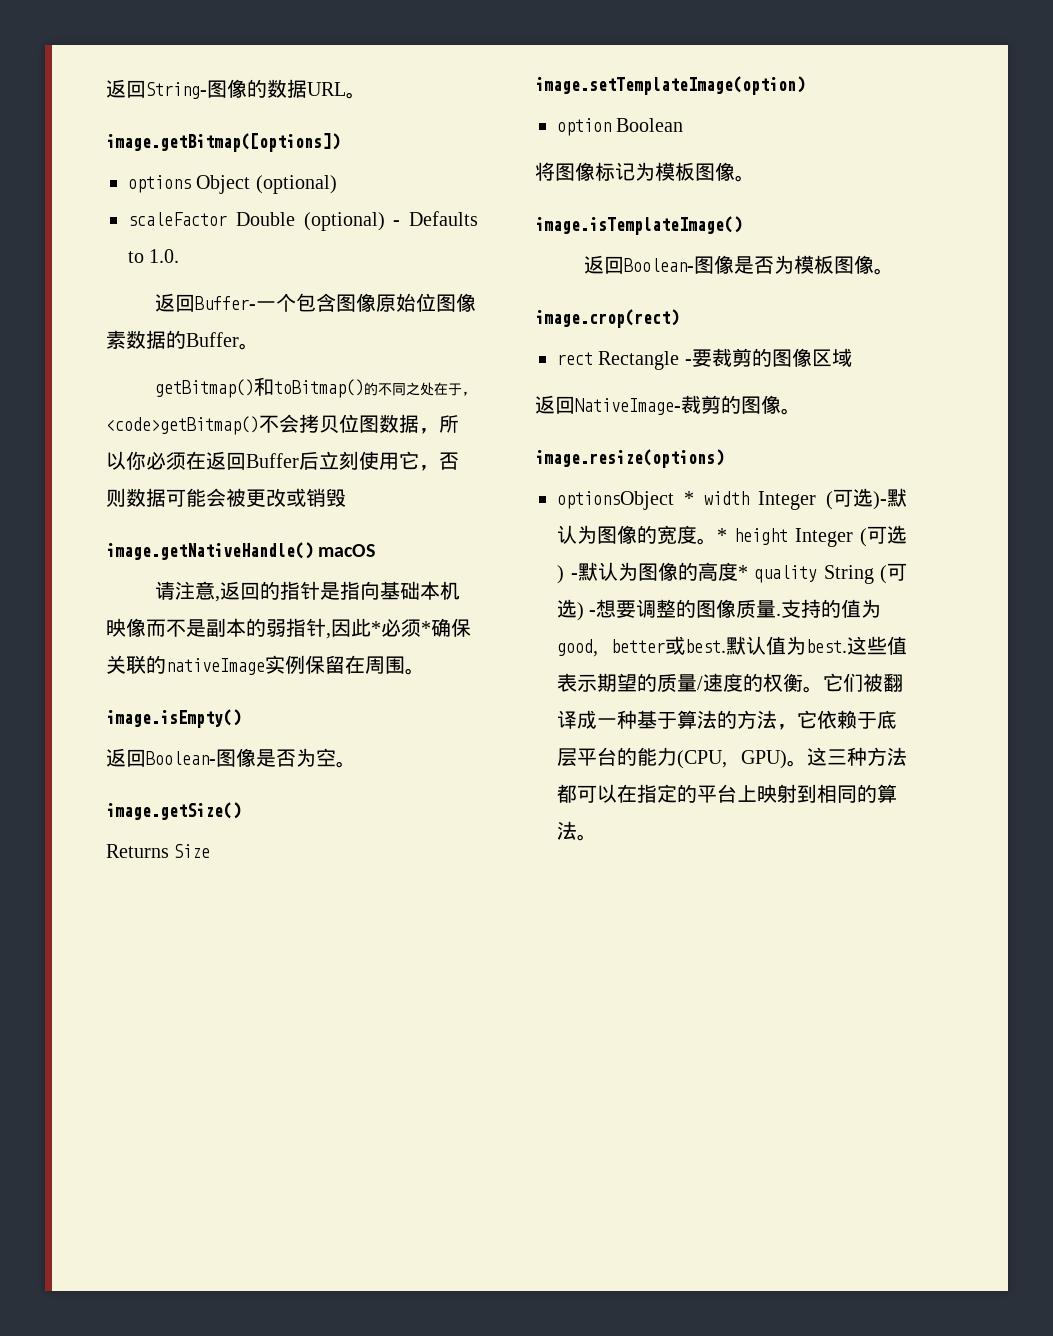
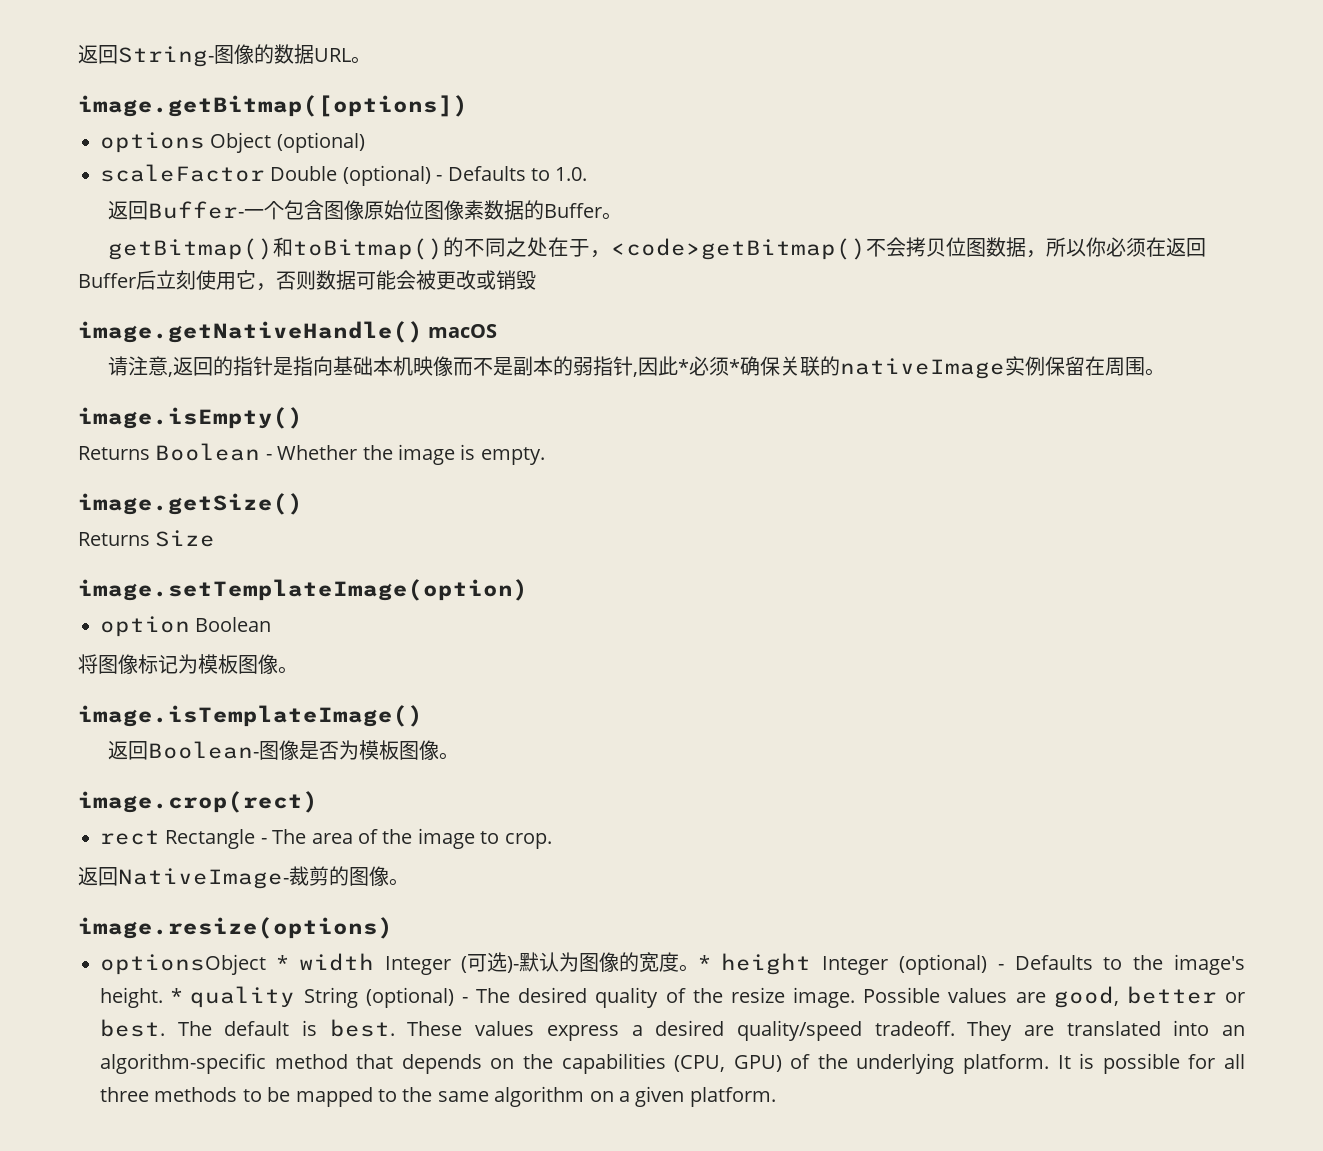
[106,748,356,768] 返回Boolean-图像是否为空。 -> [78,443,545,465] Returns Boolean - Whether the image is empty.
[691,348,852,367] 要裁剪的图像区域 -> [272,828,552,849] The area of the image to crop.
[860,525,907,547] [557,562,907,584] [557,599,882,621] [557,636,907,657] [557,673,903,693] [557,710,897,730] [557,747,907,769] [557,784,897,803] [557,821,597,841] (可选) -默认为图像的高度* quality String (可选) -想要调整的图像质量.支持的值为good, better或best.默认值为best.这些值表示期望的质量/速度的权衡。它们被翻译成一种基于算法的方法，它依赖于底层平台的能力(CPU, GPU)。这三种方法都可以在指定的平台上映射到相同的算法。 -> [898,954,1245,975] [100,986,1245,1008] [100,1019,1245,1041] [100,1053,1245,1074] [100,1086,776,1107] (optional) - Defaults to the image's height. * quality String (optional) - The desired quality of the resize image. Possible values are good, better or best. The default is best. These values express a desired quality/speed tradeoff. They are translated into an algorithm-specific method that depends on the capabilities (CPU, GPU) of the underlying platform. It is possible for all three methods to be mapped to the same algorithm on a given platform.

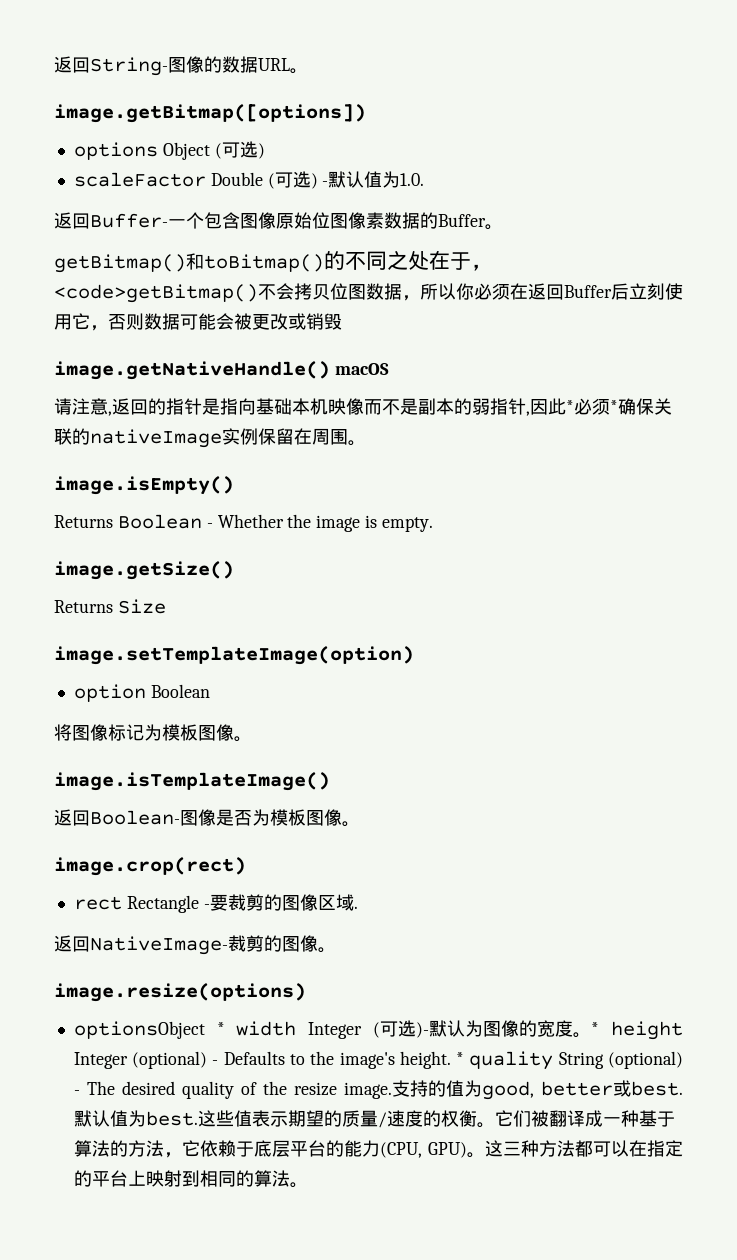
[276,132,365,153] (optional) -> [214,141,265,159] (可选)
[342,165,550,186] (optional) - Defaults to -> [267,171,401,189] (可选) -默认值为
[272,828,552,849] The area of the image to crop. -> [209,894,358,911] 要裁剪的图像区域.
[863,986,1245,1008] [100,1019,1245,1041] [100,1053,1245,1074] [100,1086,776,1107] Possible values are good, better or best. The default is best. These values express a desired quality/speed tradeoff. They are translated into an algorithm-specific method that depends on the capabilities (CPU, GPU) of the underlying platform. It is possible for all three methods to be mapped to the same algorithm on a given platform. -> [391,1080,684,1100] [73,1110,675,1128] [73,1140,683,1158] [73,1170,308,1188] 支持的值为good, better或best.默认值为best.这些值表示期望的质量/速度的权衡。它们被翻译成一种基于算法的方法，它依赖于底层平台的能力(CPU, GPU)。这三种方法都可以在指定的平台上映射到相同的算法。

